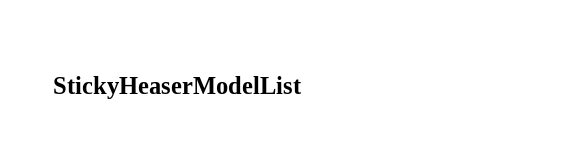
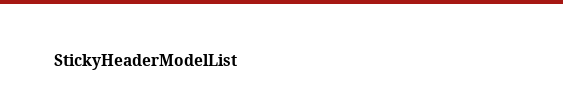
[53,76,302,99] StickyHeaserModelList -> [54,54,237,70] StickyHeaderModelList

